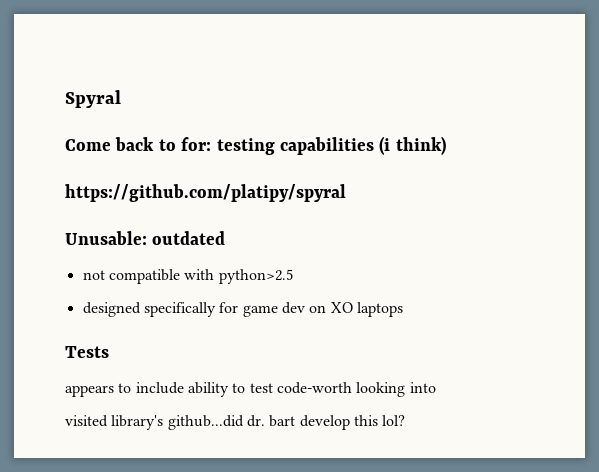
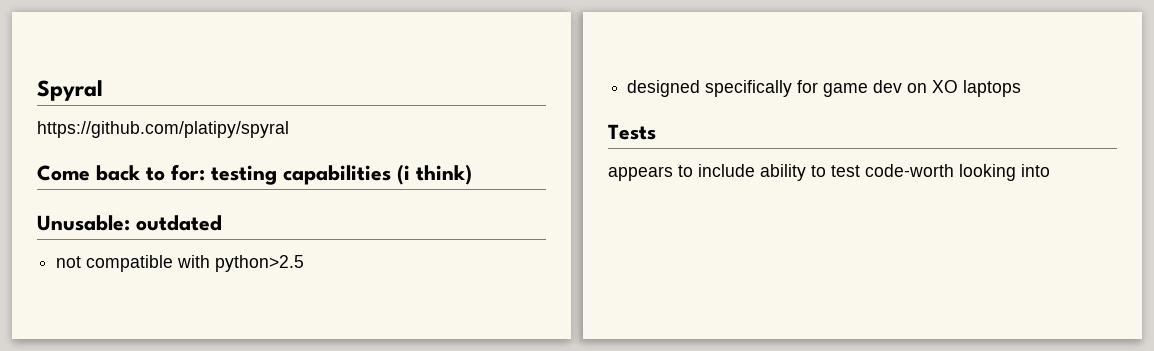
(121, 99) none -> [37,121,289,138] // https://github.com/platipy/spyral
[65,184,346,202] // https://github.com/platipy/spyral -> (472, 174) none
[65,415,406,430] // visited library's github...did dr. bart develop this lol? -> (1050, 170) none

